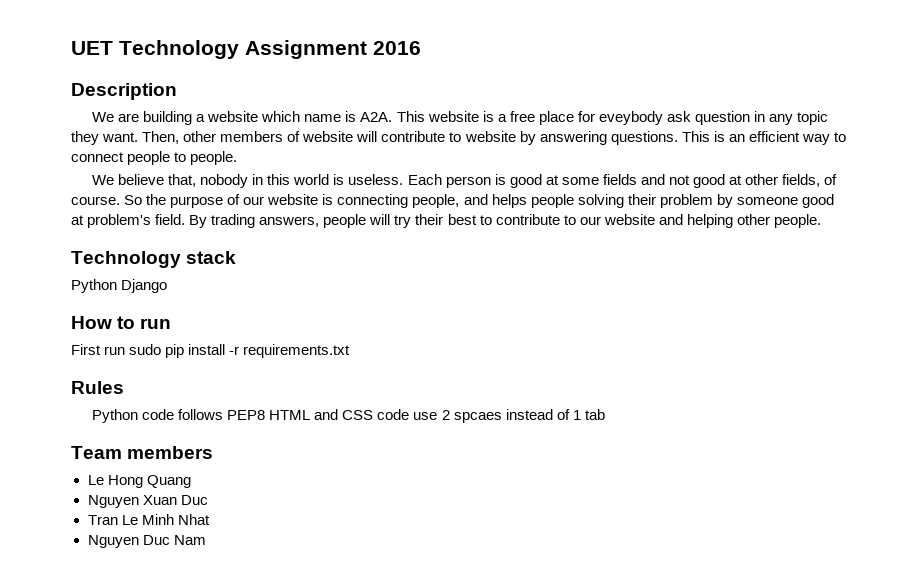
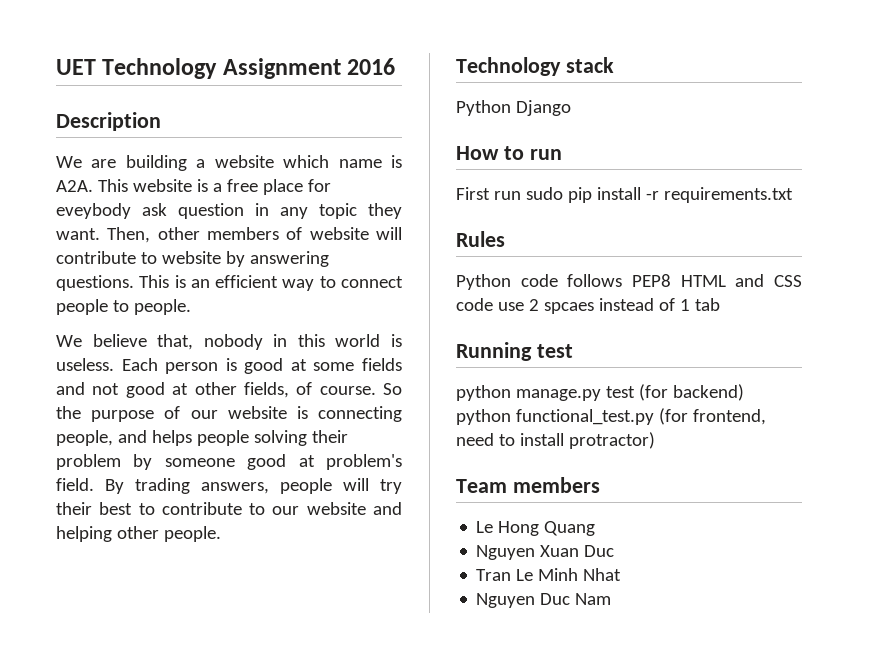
(605, 414) none -> [456,342,573,361] [456,384,744,401] [456,408,766,425] [456,432,655,449] // Running test // python manage.py test (for backend) python functional_test.py (for frontend, need to install protractor)

